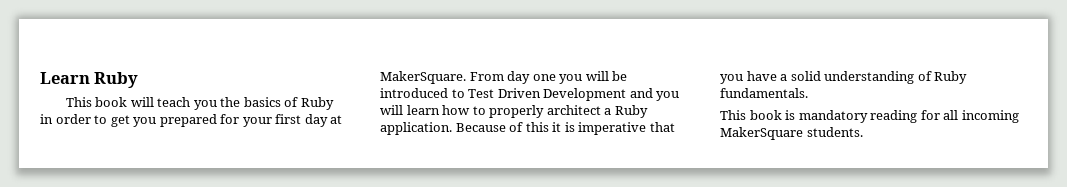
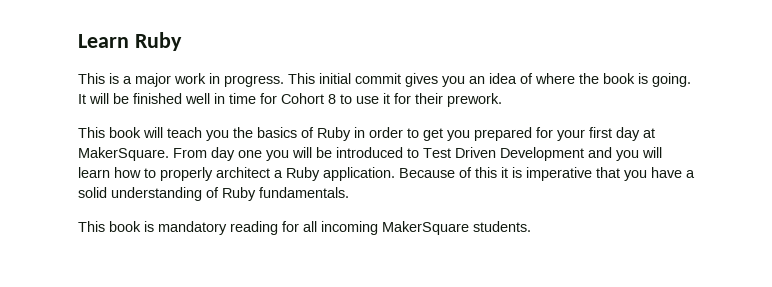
(139, 80) none -> [78,73,691,87] [78,93,502,107] // This is a major work in progress. This initial commit gives you an idea of where the book is going. It will be finished well in time for Cohort 8 to use it for their prework.

